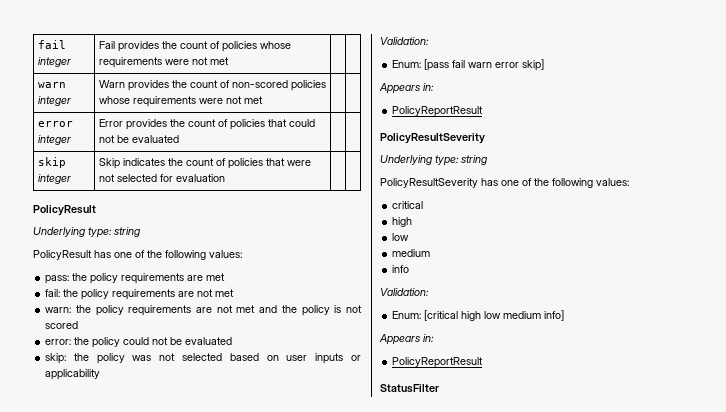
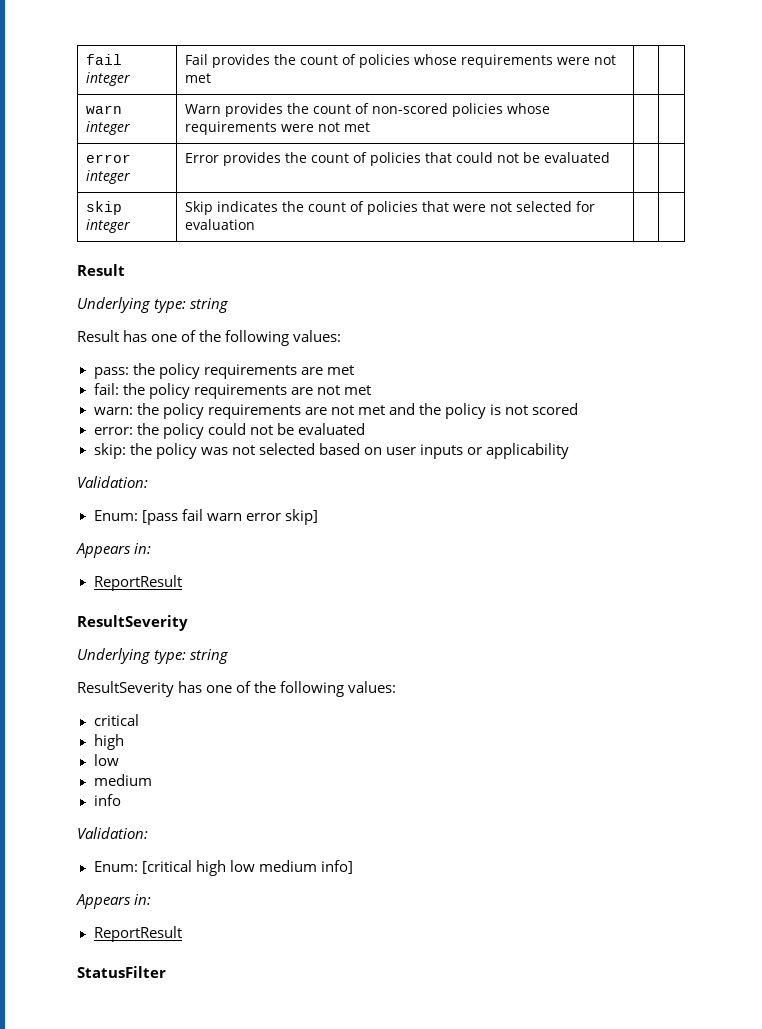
[33,205,96,216] [33,227,140,238] [33,250,92,260] PolicyResult // Underlying type: string // PolicyResult -> [77,264,125,276] [77,297,230,313] [77,330,119,342] Result // Underlying type: string // Result
[392,106,484,117] [380,133,485,144] [380,155,487,166] [380,178,478,188] PolicyReportResult // PolicyResultSeverity // Underlying type: string // PolicyResultSeverity -> [93,575,182,591] [77,615,188,631] [77,648,230,664] [77,681,174,697] ReportResult // ResultSeverity // Underlying type: string // ResultSeverity
[392,357,484,368] PolicyReportResult -> [93,926,182,942] ReportResult

